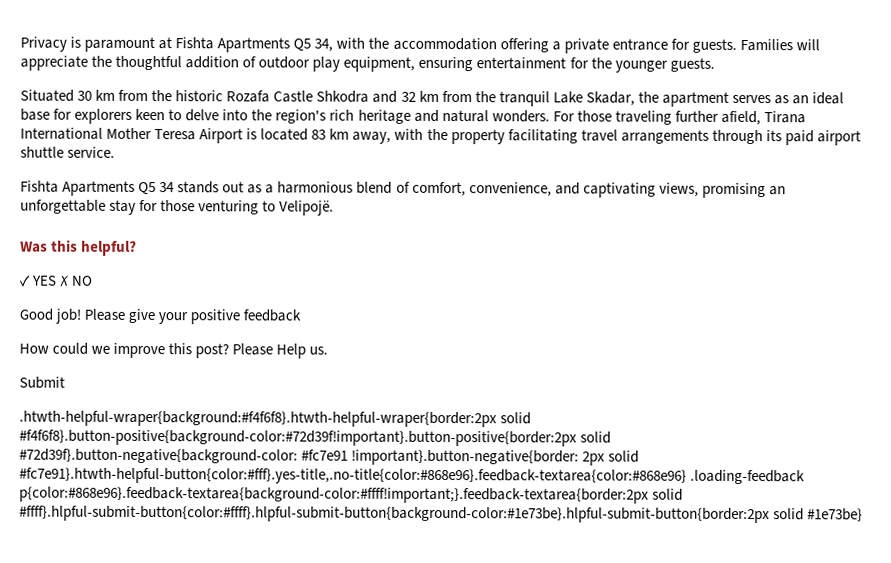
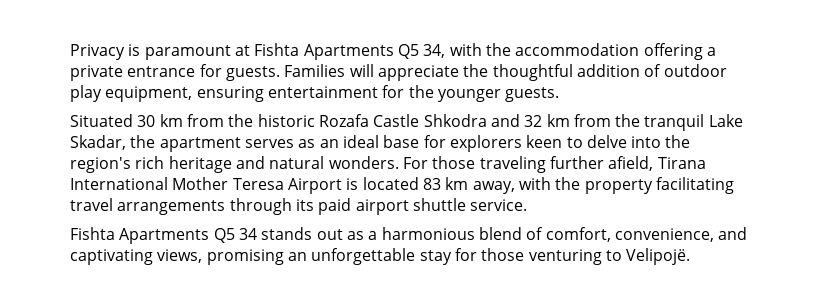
[20,239,138,256] [19,275,94,287] [19,308,302,325] [19,342,329,359] [19,376,65,389] [19,410,532,428] [19,429,612,447] [19,448,640,466] [19,467,806,485] [19,486,684,504] [19,505,864,524] // Was this helpful? // ✓ YES ✗ NO // Good job! Please give your positive feedback // How could we improve this post? Please Help us. // Submit // .htwth-helpful-wraper{background:#f4f6f8}.htwth-helpful-wraper{border:2px solid #f4f6f8}.button-positive{background-color:#72d39f!important}.button-positive{border:2px solid #72d39f}.button-negative{background-color: #fc7e91 !important}.button-negative{border: 2px solid #fc7e91}.htwth-helpful-button{color:#fff}.yes-title,.no-title{color:#868e96}.feedback-textarea{color:#868e96} .loading-feedback p{color:#868e96}.feedback-textarea{background-color:#ffff!important;}.feedback-textarea{border:2px solid #ffff}.hlpful-submit-button{color:#ffff}.hlpful-submit-button{background-color:#1e73be}.hlpful-submit-button{border:2px solid #1e73be} -> (691, 256) none

